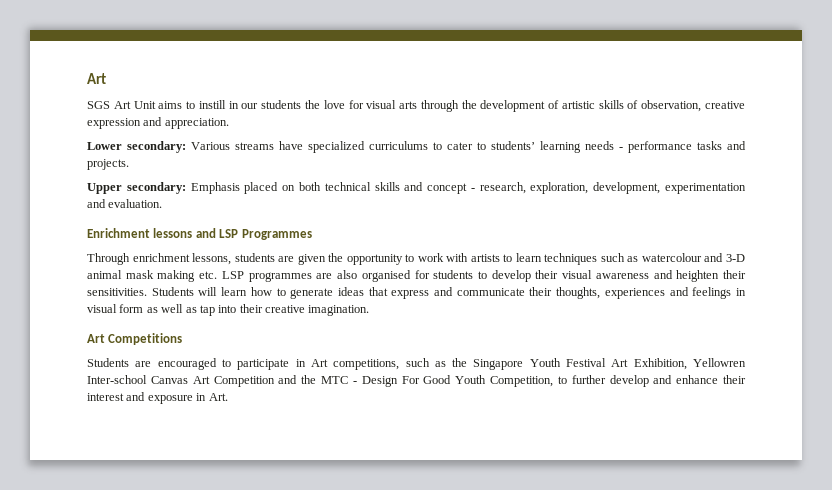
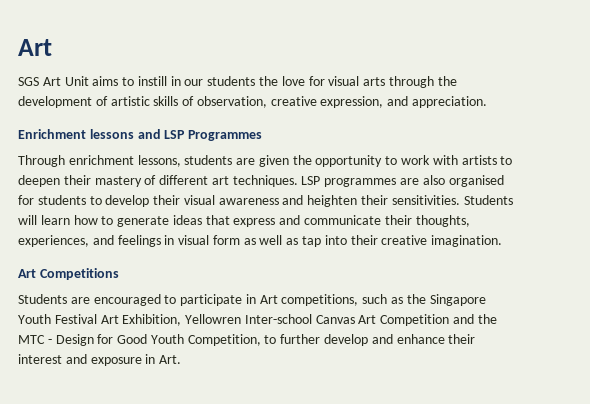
[87,118,141,129] expression -> [320,96,384,108] expression,
[87,141,746,153] [87,159,129,170] [87,182,746,194] [87,199,163,208] // Lower secondary: Various streams have specialized curriculums to cater to students’ learning needs - performance tasks and projects. // Upper secondary: Emphasis placed on both technical skills and concept - research, exploration, development, experimentation and evaluation. -> (488, 102) none
[515,253,745,265] [87,270,218,282] learn techniques such as watercolour and 3-D animal mask making etc. -> [18,175,298,187] deepen their mastery of different art techniques.
[604,288,665,299] experiences -> [18,235,89,247] experiences,
[401,376,420,384] For -> [97,334,114,344] for

